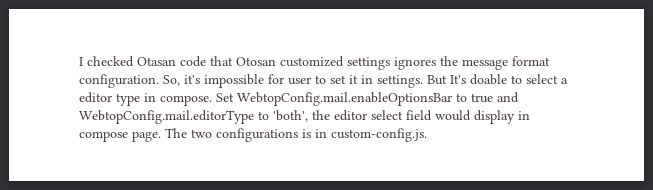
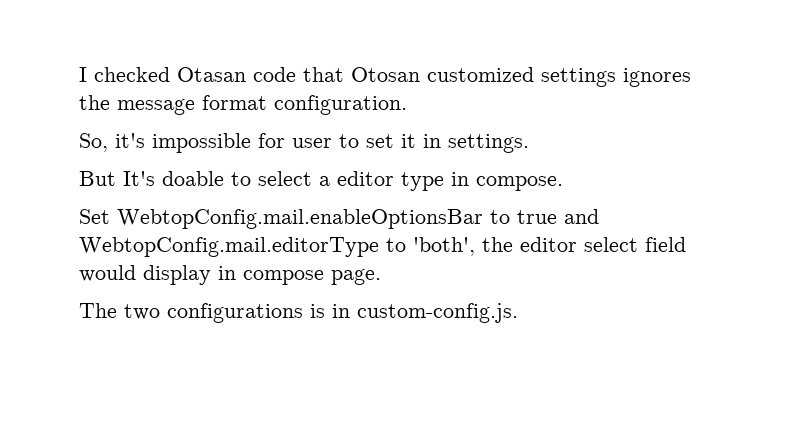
(159, 81) none -> (407, 105) //
(423, 81) none -> (529, 143) //
(212, 100) none -> (563, 183) //
(161, 136) none -> (381, 277) //

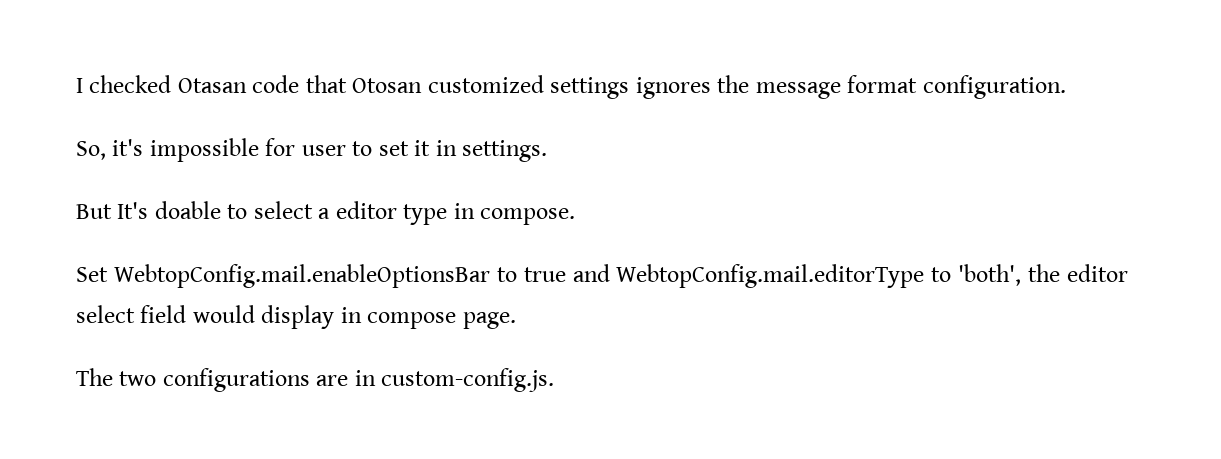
[310,304,325,318] is -> [316,375,349,386] are

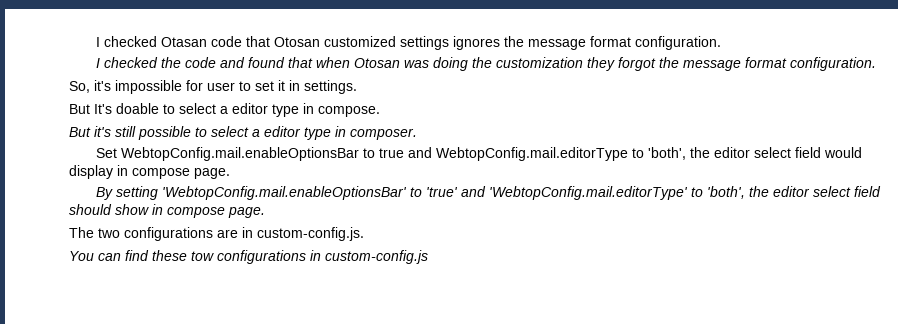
(1066, 87) none -> [96,57,877,71] // I checked the code and found that when Otosan was doing the customization they forgot the message format configuration.
(576, 216) none -> [69,126,417,140] // But it's still possible to select a editor type in composer.
(516, 320) none -> [96,186,882,200] [69,204,265,218] // By setting 'WebtopConfig.mail.enableOptionsBar' to 'true' and 'WebtopConfig.mail.editorType' to 'both', the editor select field should show in compose page.
(555, 380) none -> [69,250,428,264] // You can find these tow configurations in custom-config.js

